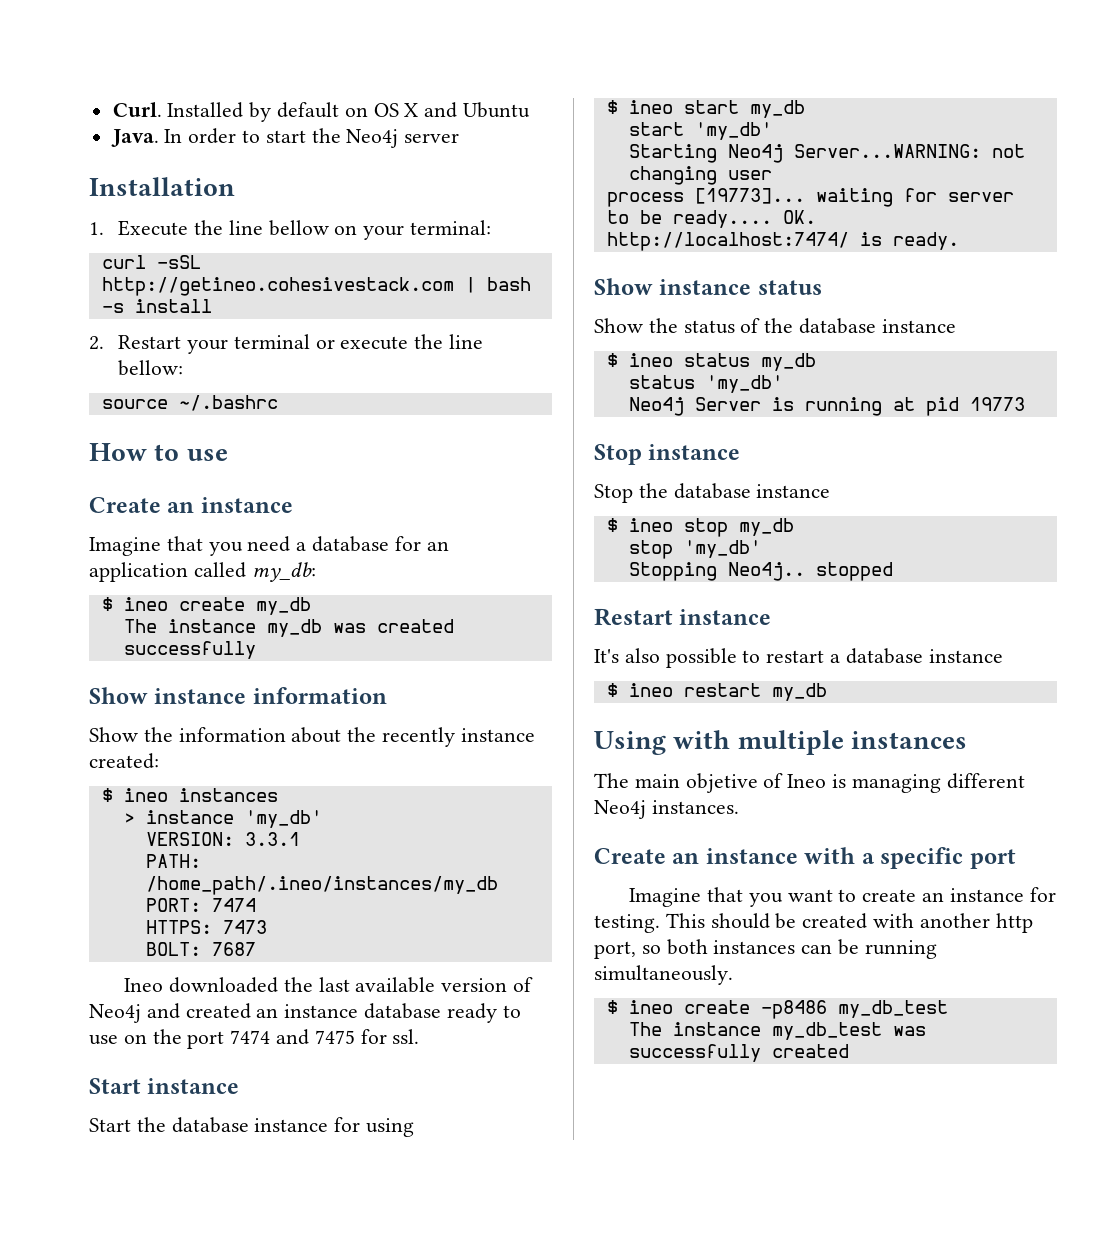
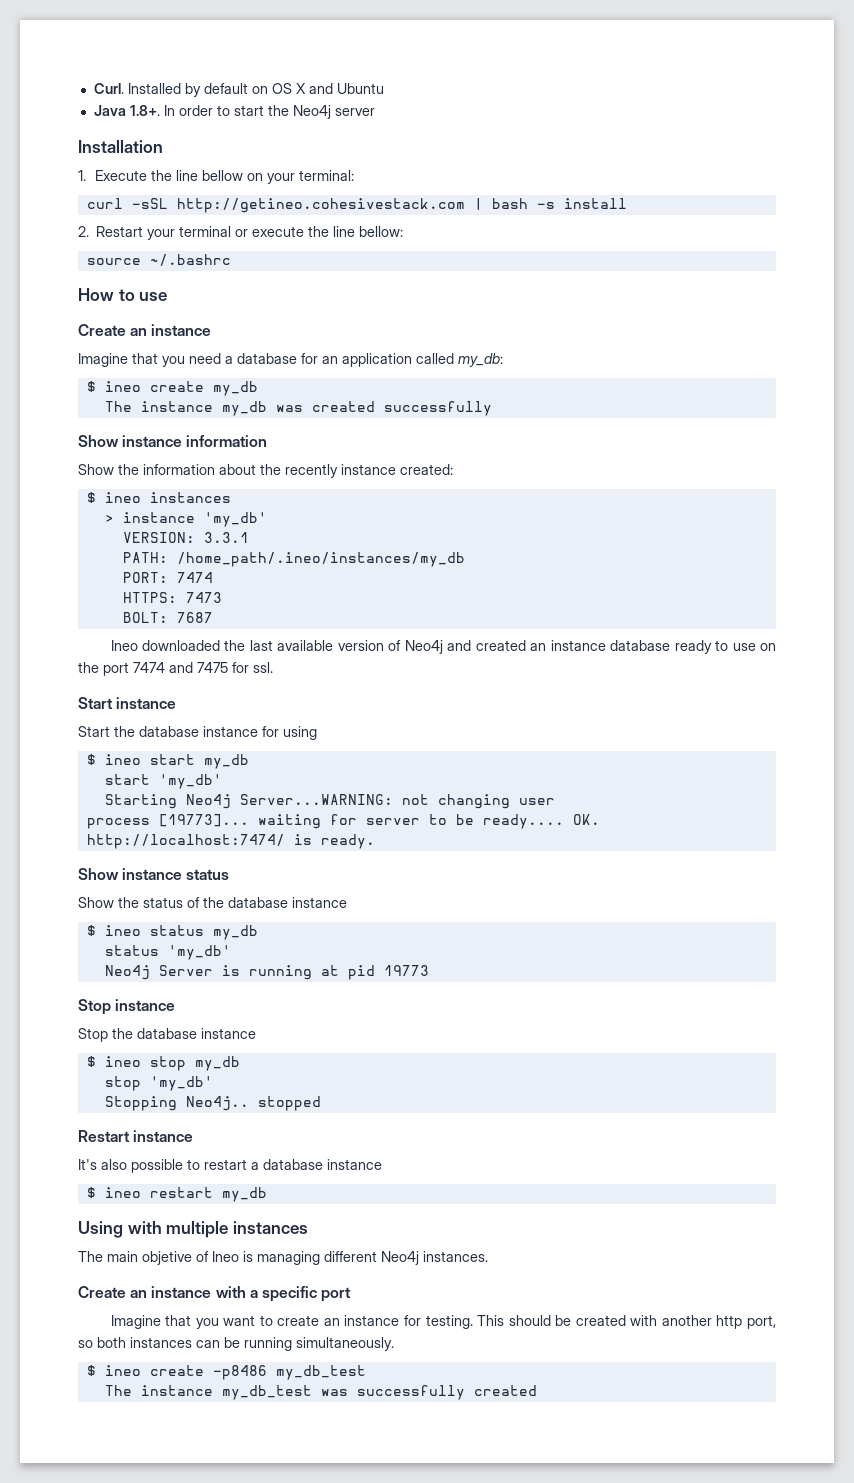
[110,129,159,147] Java. -> [93,105,160,116] Java 1.8+.

